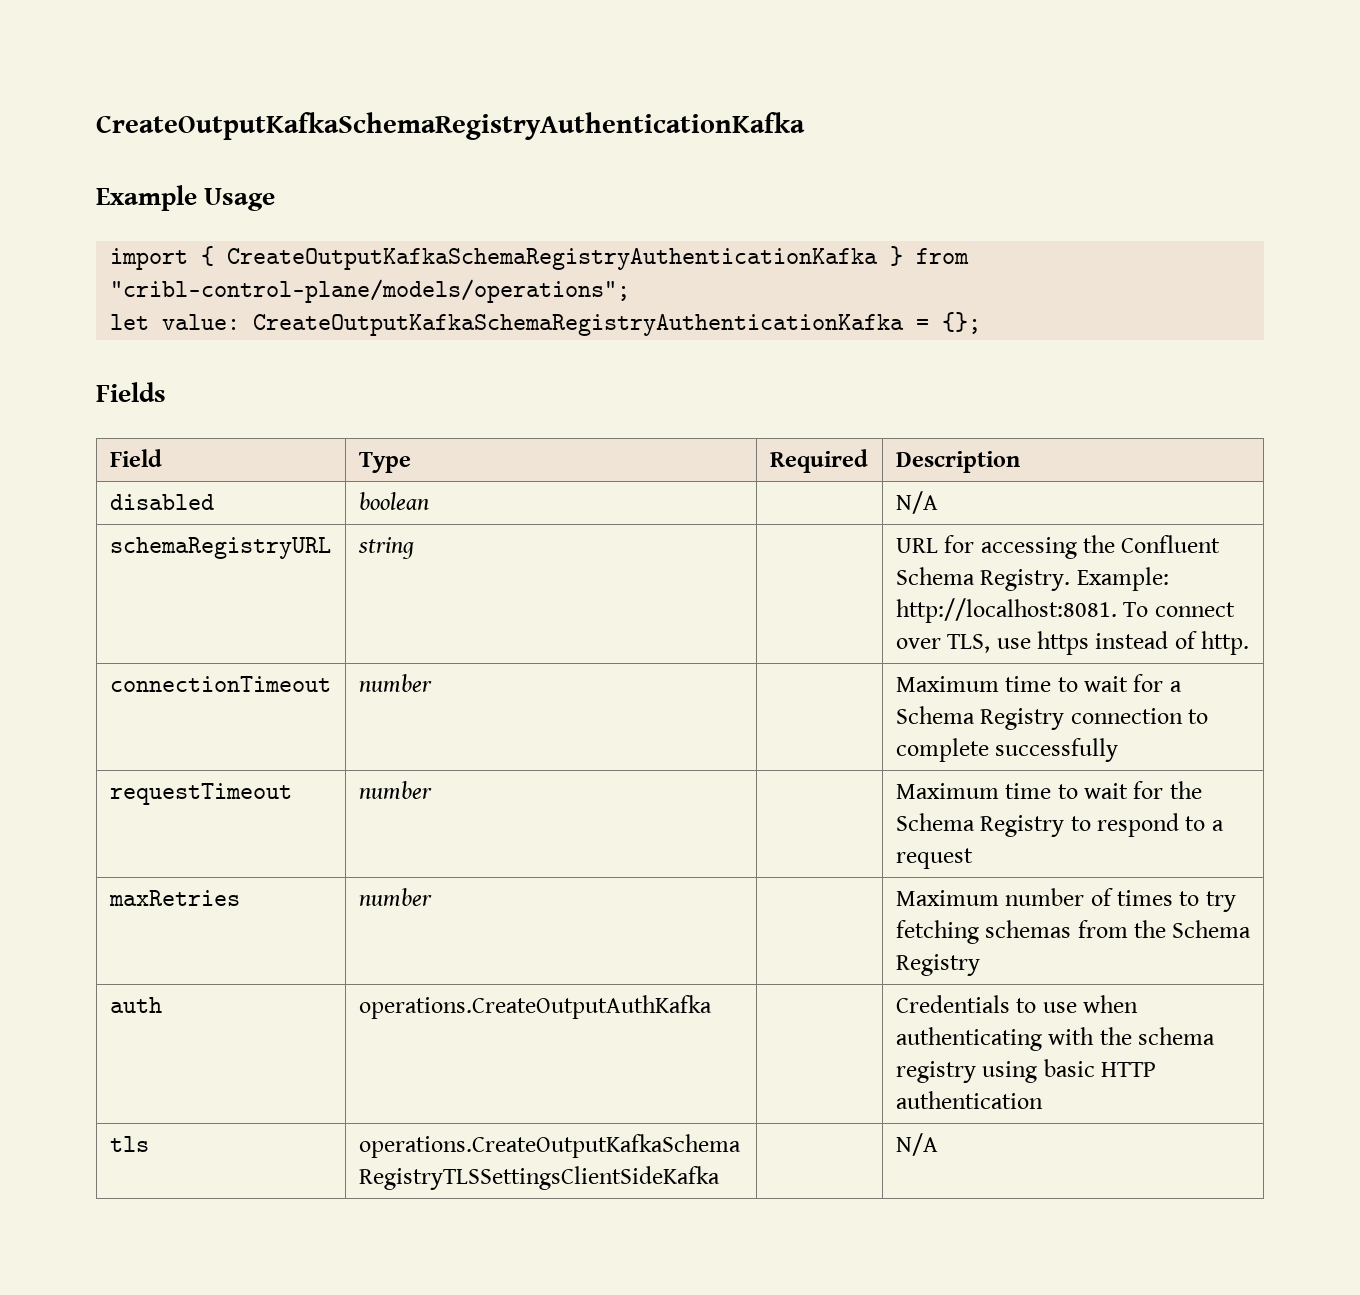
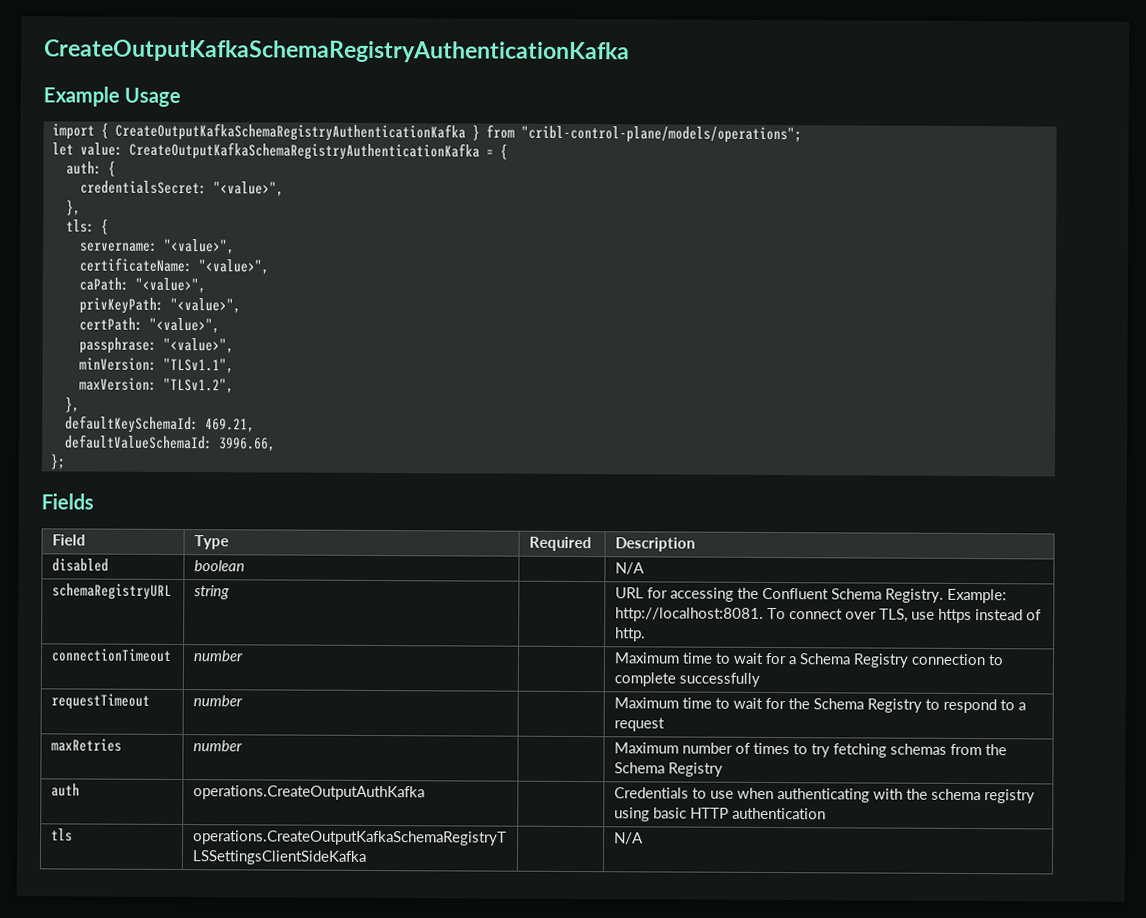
[942,312,982,334] {}; -> [499,143,508,160] [65,160,116,177] [79,180,284,197] [65,199,81,216] [65,218,109,235] [79,238,235,255] [78,257,270,275] [78,277,206,294] [78,297,241,314] [78,317,220,334] [78,337,234,354] [78,357,234,374] [78,377,234,394] [64,396,80,413] [64,415,255,434] [64,434,276,452] [49,453,66,470] { // auth: { // credentialsSecret: "<value>", // }, // tls: { // servername: "<value>", // certificateName: "<value>", // caPath: "<value>", // privKeyPath: "<value>", // certPath: "<value>", // passphrase: "<value>", // minVersion: "TLSv1.1", // maxVersion: "TLSv1.2", // }, // defaultKeySchemaId: 469.21, // defaultValueSchemaId: 3996.66, // };

